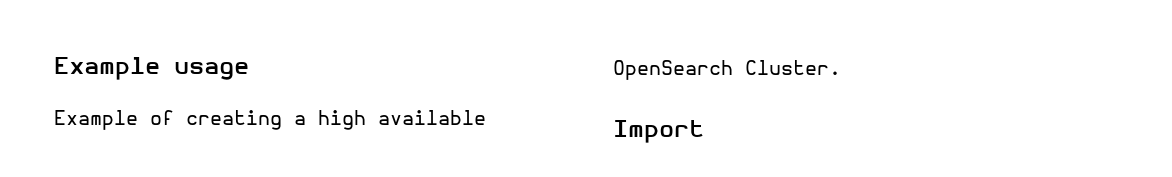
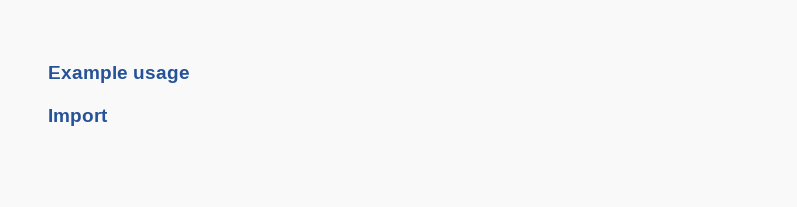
[54,110,486,130] [613,60,841,80] // Example of creating a high available OpenSearch Cluster. -> (191, 76) none

